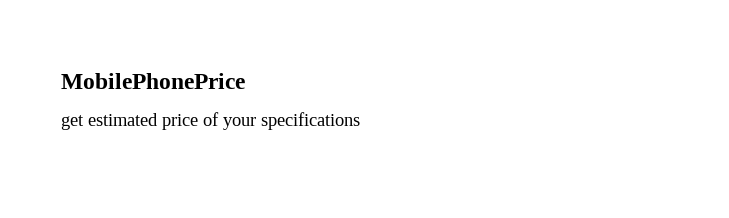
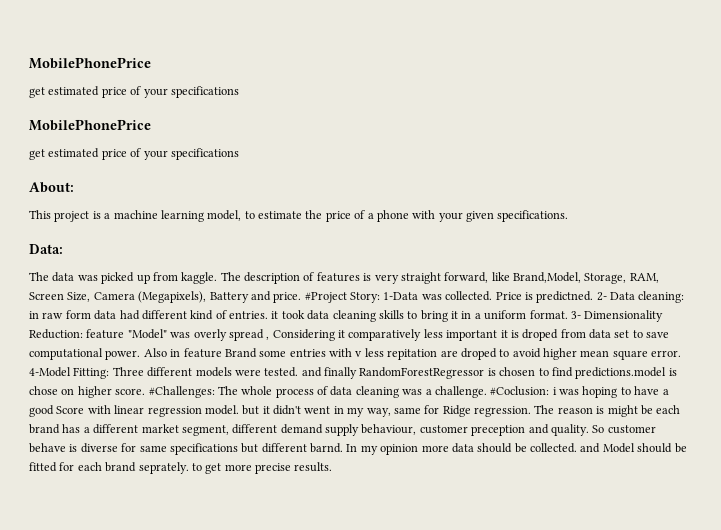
[61,73,245,89] [61,112,360,130] MobilePhonePrice // get estimated price of your specifications -> [29,57,151,69] [29,86,239,98] [29,119,151,131] [29,148,239,160] [29,182,74,193] [29,210,569,222] [29,244,63,254] [29,272,659,284] [29,291,685,303] [29,310,664,322] [29,329,670,341] [29,348,682,360] [29,367,677,379] [29,386,669,398] [29,405,681,417] [29,424,656,436] [29,443,687,455] [29,462,333,474] MobilePhonePrice // get estimated price of your specifications // MobilePhonePrice // get estimated price of your specifications // About: // This project is a machine learning model, to estimate the price of a phone with your given specifications. // Data: // The data was picked up from kaggle. The description of features is very straight forward, like Brand,Model, Storage, RAM, Screen Size, Camera (Megapixels), Battery and price. #Project Story: 1-Data was collected. Price is predictned. 2- Data cleaning: in raw form data had different kind of entries. it took data cleaning skills to bring it in a uniform format. 3- Dimensionality Reduction: feature "Model" was overly spread , Considering it comparatively less important it is droped from data set to save computational power. Also in feature Brand some entries with v less repitation are droped to avoid higher mean square error. 4-Model Fitting: Three different models were tested. and finally RandomForestRegressor is chosen to find predictions.model is chose on higher score. #Challenges: The whole process of data cleaning was a challenge. #Coclusion: i was hoping to have a good Score with linear regression model. but it didn't went in my way, same for Ridge regression. The reason is might be each brand has a different market segment, different demand supply behaviour, customer preception and quality. So customer behave is diverse for same specifications but different barnd. In my opinion more data should be collected. and Model should be fitted for each brand seprately. to get more precise results.

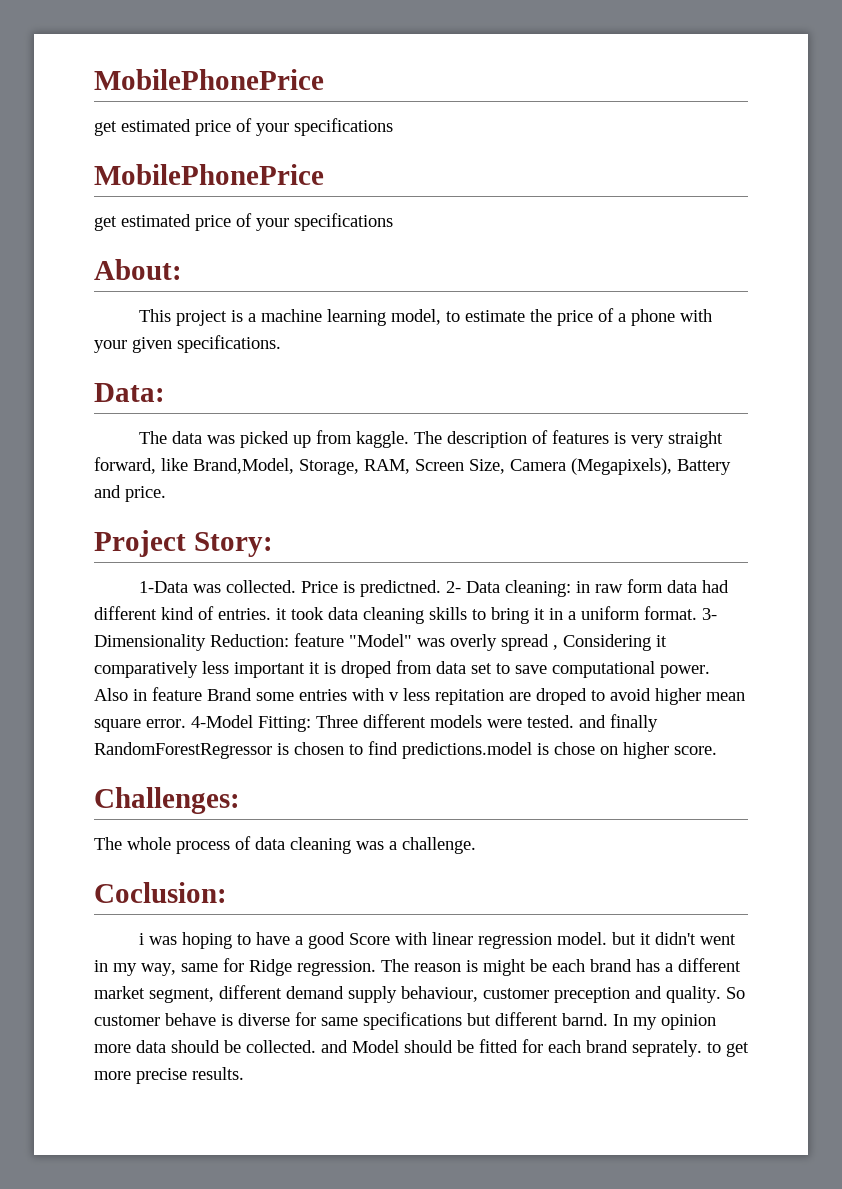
[304,292,347,303] #Project -> [94,530,186,557] // Project
(380, 297) none -> (273, 544) //
[148,386,215,398] #Challenges: -> [94,787,240,814] // Challenges: //
[490,386,550,396] #Coclusion: -> [94,882,227,903] // Coclusion: //

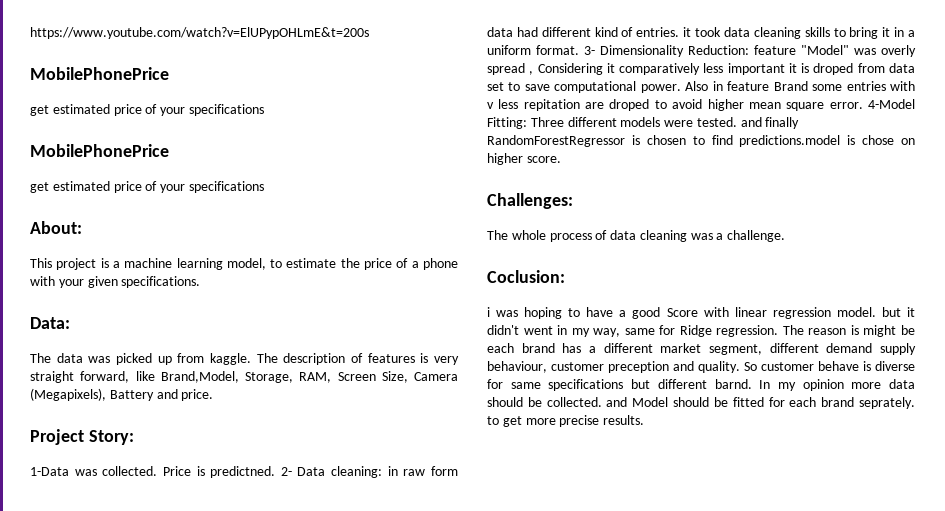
(94, 79) none -> [30,27,369,39] https://www.youtube.com/watch?v=ElUPypOHLmE&t=200s //

